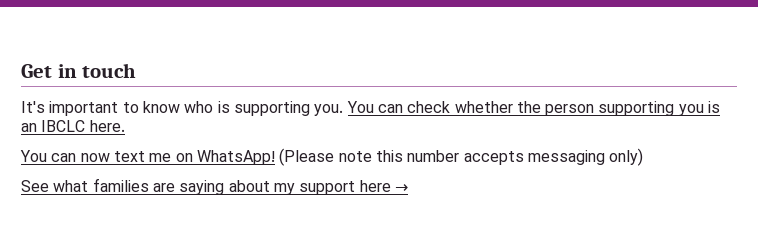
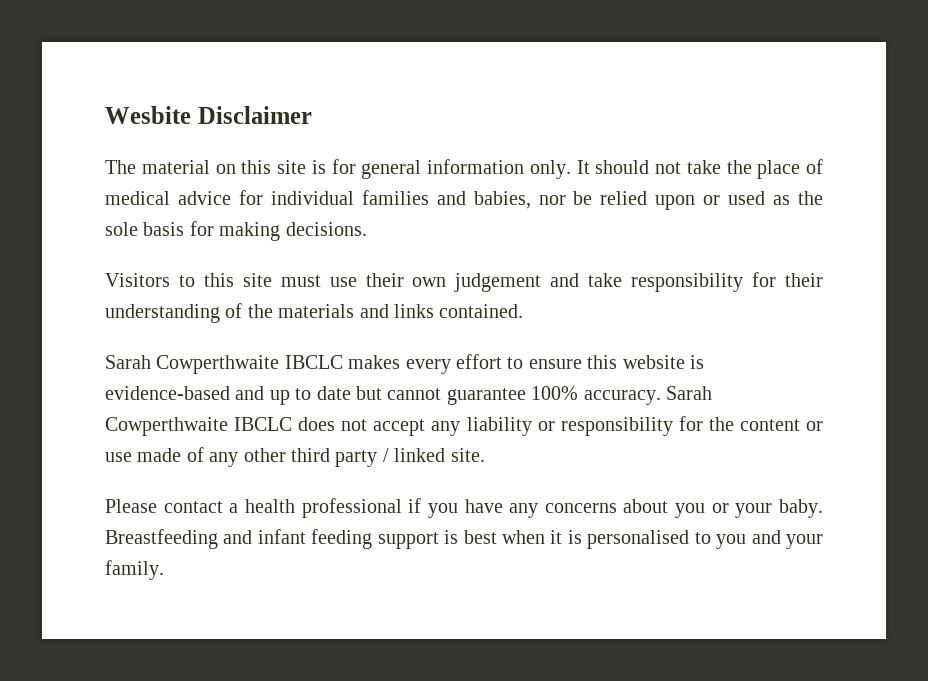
[21,63,137,78] [21,101,721,116] [21,120,125,132] [20,148,644,166] [21,178,408,195] Get in touch // It's important to know who is supporting you. You can check whether the person supporting you is an IBCLC here. // You can now text me on WhatsApp! (Please note this number accepts messaging only) // See what families are saying about my support here → -> [105,106,312,124] [105,159,823,179] [105,190,824,210] [105,221,367,241] [105,272,823,292] [105,303,524,323] [105,354,704,374] [105,386,712,405] [105,416,823,436] [105,447,485,467] [105,498,823,518] [105,529,824,549] [105,560,164,580] Wesbite Disclaimer // The material on this site is for general information only. It should not take the place of medical advice for individual families and babies, nor be relied upon or used as the sole basis for making decisions. // Visitors to this site must use their own judgement and take responsibility for their understanding of the materials and links contained. // Sarah Cowperthwaite IBCLC makes every effort to ensure this website is evidence-based and up to date but cannot guarantee 100% accuracy. Sarah Cowperthwaite IBCLC does not accept any liability or responsibility for the content or use made of any other third party / linked site. // Please contact a health professional if you have any concerns about you or your baby. Breastfeeding and infant feeding support is best when it is personalised to you and your family.

